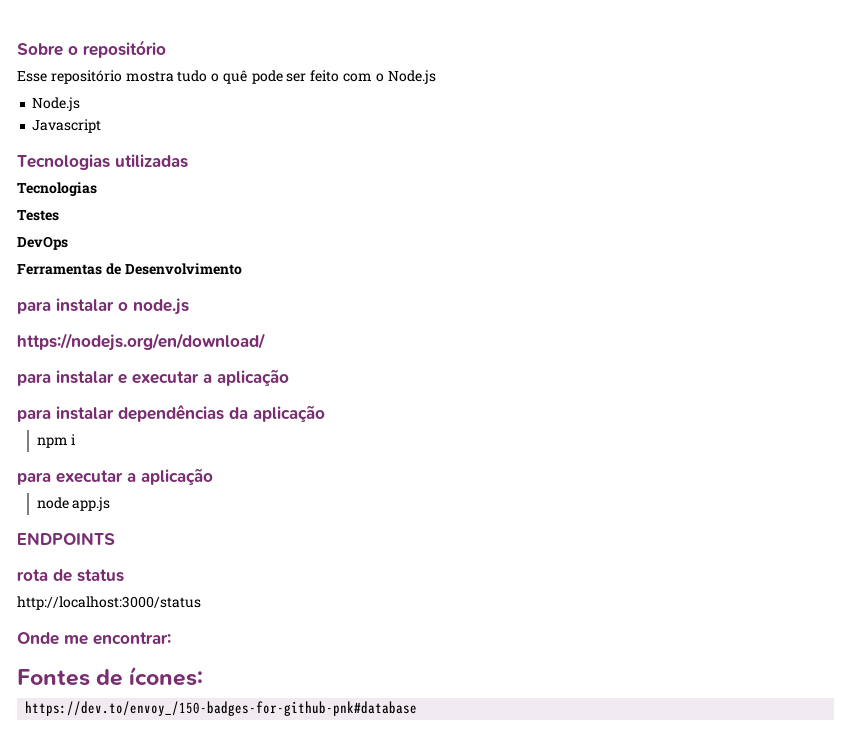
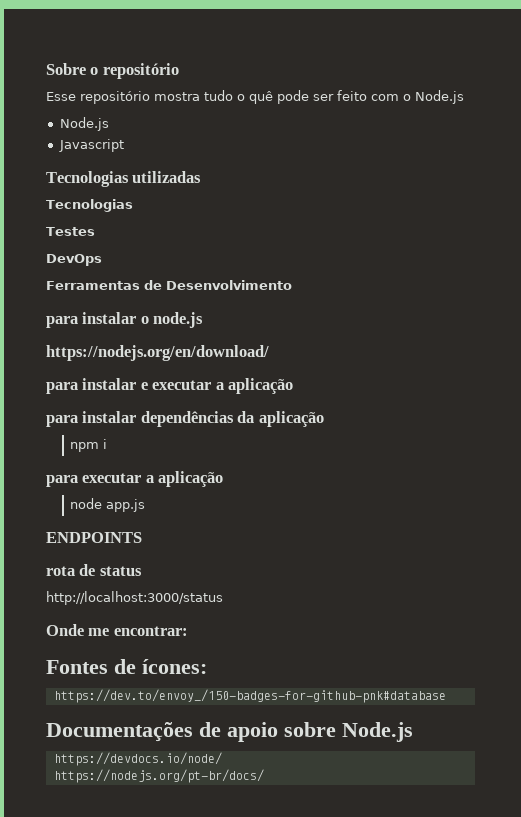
(418, 708) none -> [46,722,413,742] [53,752,222,766] [53,769,264,783] // Documentações de apoio sobre Node.js // https://devdocs.io/node/ // https://nodejs.org/pt-br/docs/

